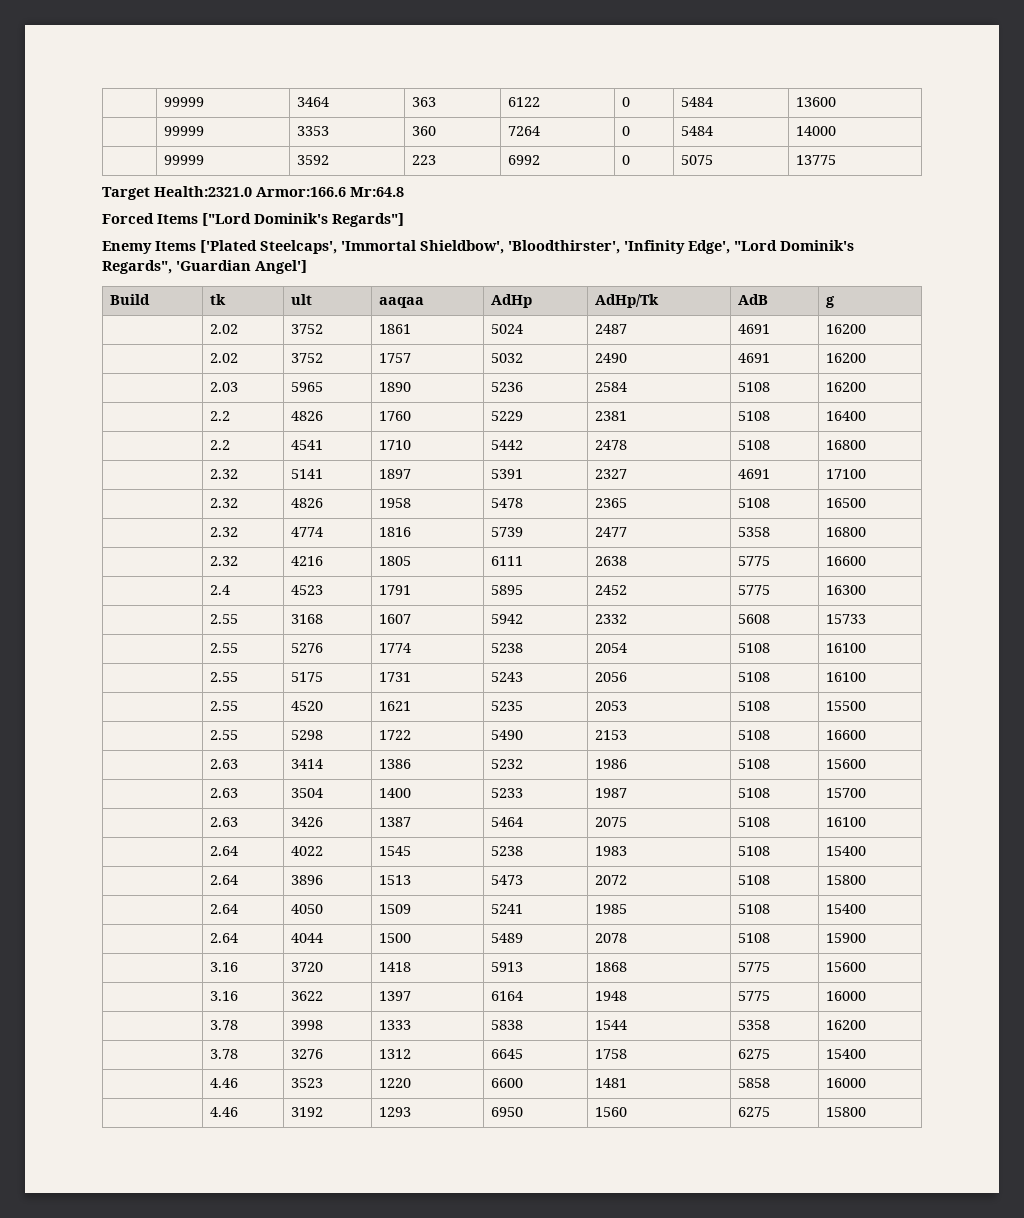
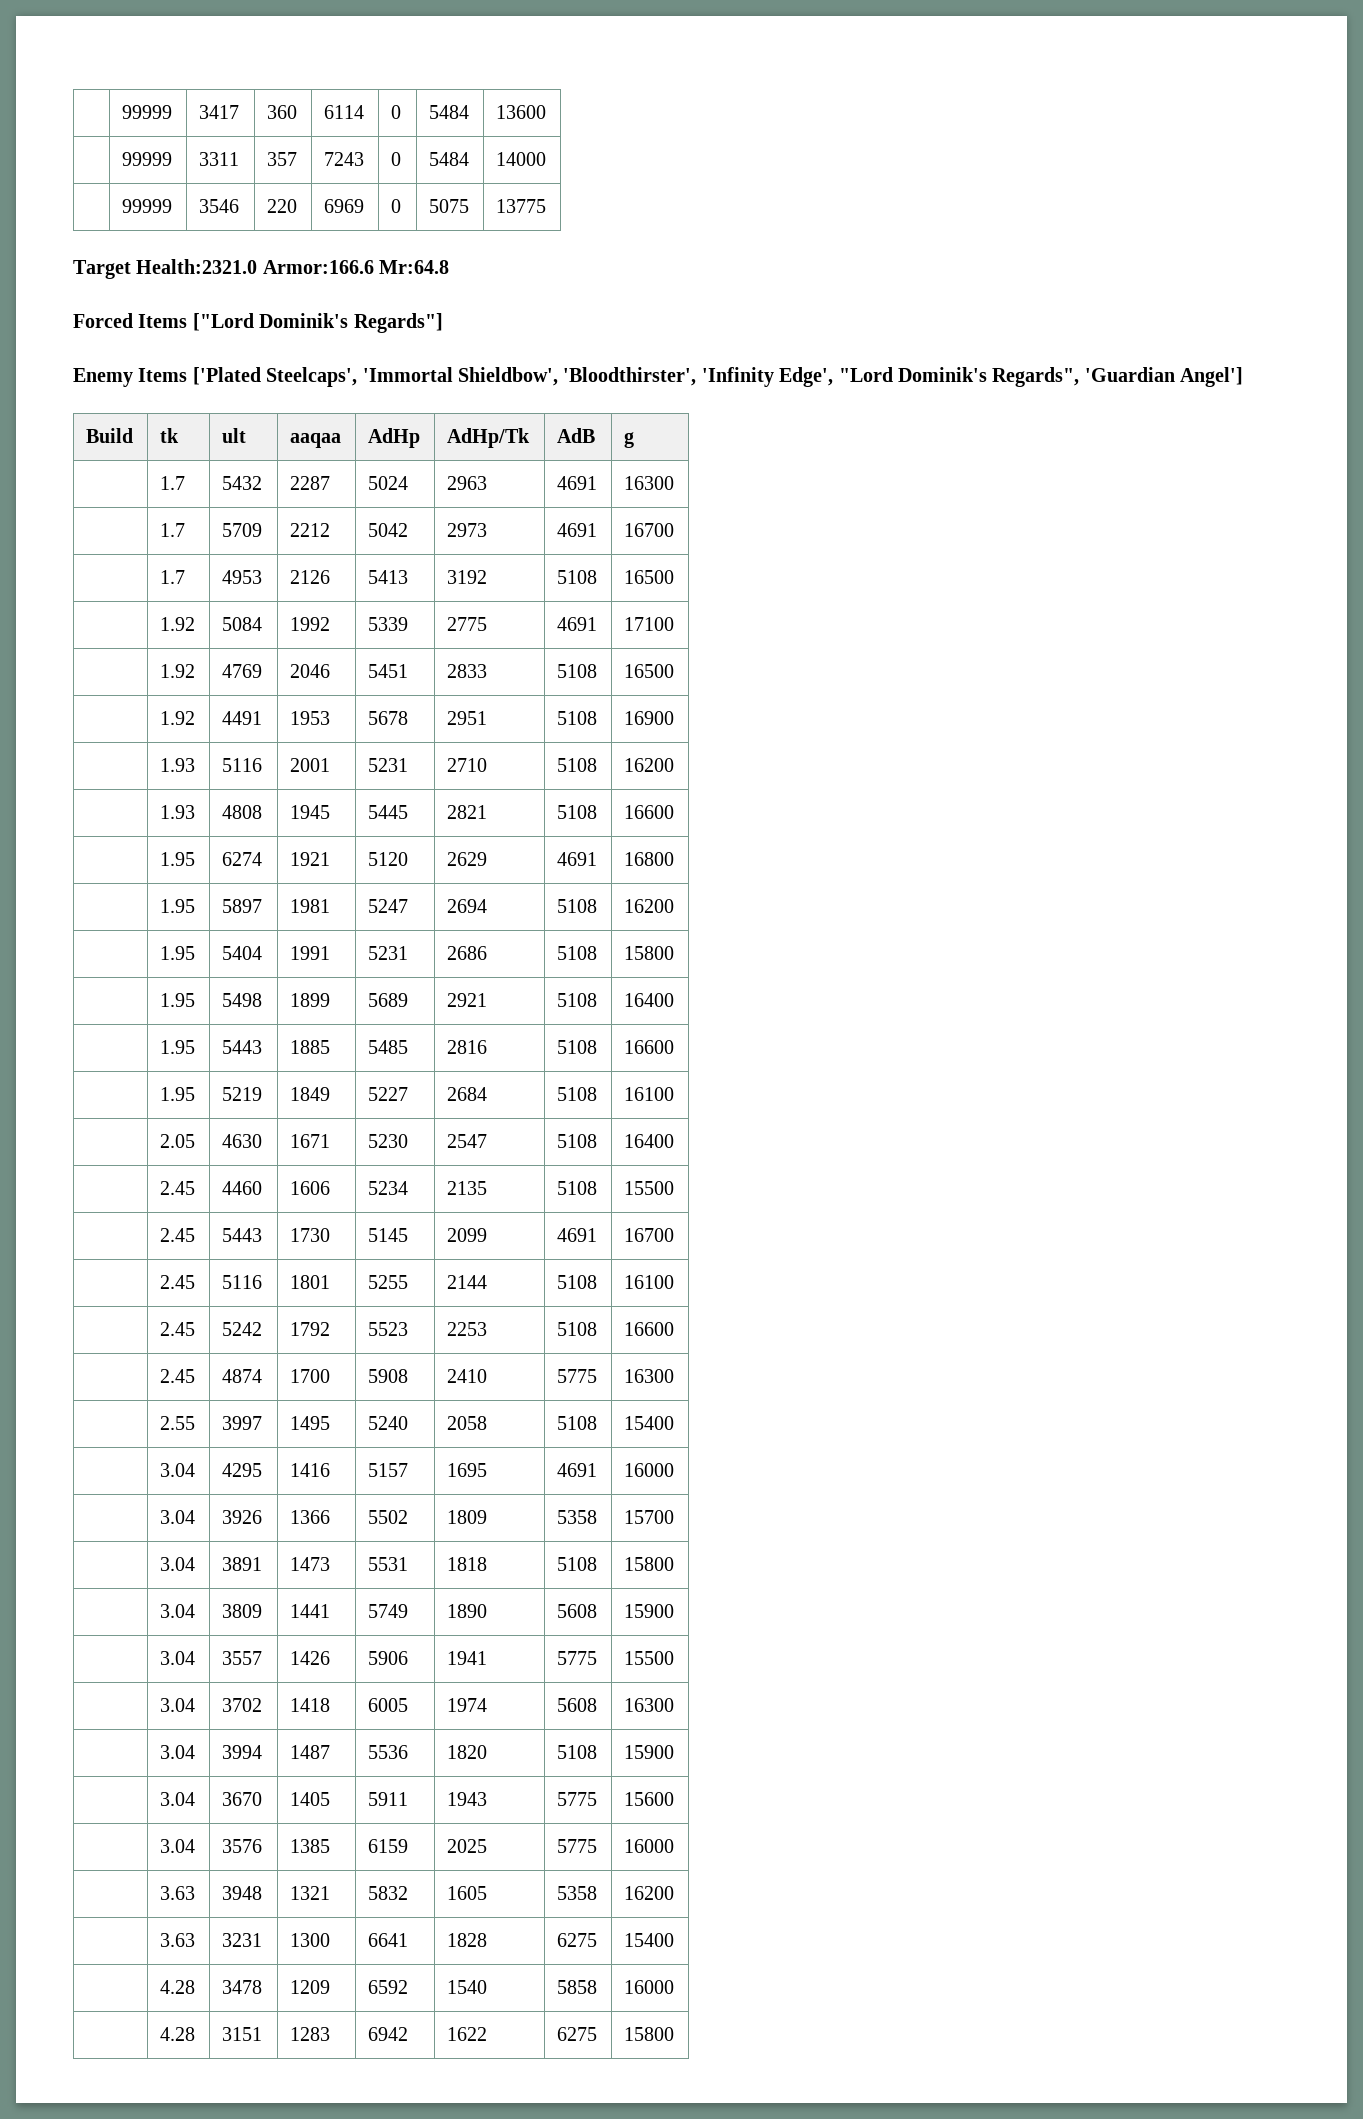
[164,97,205,107] [297,97,330,107] [412,97,437,107] [508,97,541,107] | 99999 | 3464 | 363 | 6122 -> [122,105,173,119] [199,105,240,119] [267,105,298,119] [324,105,365,119] | 99999 | 3417 | 360 | 6114
[297,126,330,136] [412,126,437,136] [508,126,541,136] 3353 | 360 | 7264 -> [199,152,240,166] [267,152,298,166] [324,152,365,166] 3311 | 357 | 7243
[297,155,330,165] [412,155,437,165] [508,155,541,165] 3592 | 223 | 6992 -> [199,199,240,213] [267,199,298,213] [324,199,365,213] 3546 | 220 | 6969
[210,324,239,334] [291,324,324,334] [379,324,412,334] 2.02 | 3752 | 1861 -> [160,476,186,490] [222,476,263,490] [290,476,331,490] 1.7 | 5432 | 2287
[595,324,628,334] [738,324,771,334] [826,324,867,334] [210,353,239,363] [291,353,324,363] [379,353,412,363] [491,353,524,363] [595,353,628,363] [738,353,771,363] [826,353,867,363] [210,382,239,392] [291,382,324,392] [379,382,412,392] [491,382,524,392] [595,382,628,392] [738,382,771,392] [826,382,867,392] [210,411,231,421] [291,411,324,421] [379,411,412,421] [491,411,524,421] [595,411,628,421] [738,411,771,421] [826,411,867,421] [210,440,231,450] [291,440,324,450] [379,440,412,450] [491,440,524,450] [595,440,628,450] [738,440,771,450] [826,440,867,450] [210,469,239,479] [291,469,324,479] [379,469,412,479] [491,469,524,479] [595,469,628,479] [738,469,771,479] [826,469,867,479] [210,498,239,508] [291,498,324,508] [379,498,412,508] [491,498,524,508] [595,498,628,508] [738,498,771,508] [826,498,867,508] [210,527,239,537] [291,527,324,537] [379,527,412,537] [491,527,524,537] [595,527,628,537] [738,527,771,537] [826,527,867,537] [210,556,239,566] [291,556,324,566] [379,556,412,566] [491,556,524,566] [595,556,628,566] [738,556,771,566] [826,556,867,566] [210,585,231,595] [291,585,324,595] [379,585,412,595] [491,585,524,595] [595,585,628,595] [738,585,771,595] [826,585,867,595] [210,614,239,624] [291,614,324,624] [379,614,412,624] [491,614,524,624] [595,614,628,624] [738,614,771,624] [826,614,867,624] [210,643,239,653] [291,643,324,653] [379,643,412,653] [491,643,524,653] [595,643,628,653] [738,643,771,653] [826,643,867,653] [210,672,239,682] [291,672,324,682] [379,672,412,682] [491,672,524,682] [595,672,628,682] [738,672,771,682] [826,672,867,682] [210,701,239,711] [291,701,324,711] [379,701,412,711] [491,701,524,711] [595,701,628,711] [738,701,771,711] [826,701,867,711] [210,730,239,740] [291,730,324,740] [379,730,412,740] [491,730,524,740] [595,730,628,740] [738,730,771,740] [826,730,867,740] [210,759,239,769] [291,759,324,769] [379,759,412,769] [491,759,524,769] [595,759,628,769] [738,759,771,769] [826,759,867,769] [210,788,239,798] [291,788,324,798] [379,788,412,798] [491,788,524,798] [595,788,628,798] [738,788,771,798] [826,788,867,798] [210,817,239,827] [291,817,324,827] [379,817,412,827] [491,817,524,827] [595,817,628,827] [738,817,771,827] [826,817,867,827] [210,846,239,856] [291,846,324,856] [379,846,412,856] [491,846,524,856] [595,846,628,856] [738,846,771,856] [826,846,867,856] [210,875,239,885] [291,875,324,885] [379,875,412,885] [491,875,524,885] [595,875,628,885] [738,875,771,885] [826,875,867,885] [210,904,239,914] [291,904,324,914] [379,904,412,914] [491,904,524,914] [595,904,628,914] [738,904,771,914] [826,904,867,914] [210,933,239,943] [291,933,324,943] [379,933,412,943] [491,933,524,943] [595,933,628,943] [738,933,771,943] [826,933,867,943] [210,962,239,972] [291,962,324,972] [379,962,412,972] [491,962,524,972] [595,962,628,972] [738,962,771,972] [826,962,867,972] [210,991,239,1001] [291,991,324,1001] [379,991,412,1001] [491,991,524,1001] [595,991,628,1001] [738,991,771,1001] [826,991,867,1001] [210,1020,239,1030] [291,1020,324,1030] [379,1020,412,1030] [491,1020,524,1030] [595,1020,628,1030] [738,1020,771,1030] [826,1020,867,1030] [210,1049,239,1059] [291,1049,324,1059] [379,1049,412,1059] [491,1049,524,1059] [595,1049,628,1059] [738,1049,771,1059] [826,1049,867,1059] [210,1078,239,1088] [291,1078,324,1088] [379,1078,412,1088] [491,1078,524,1088] [595,1078,628,1088] [738,1078,771,1088] [826,1078,867,1088] [210,1107,239,1117] [291,1107,324,1117] [379,1107,412,1117] [491,1107,524,1117] [595,1107,628,1117] 2487 | 4691 | 16200 // | 2.02 | 3752 | 1757 | 5032 | 2490 | 4691 | 16200 // | 2.03 | 5965 | 1890 | 5236 | 2584 | 5108 | 16200 // | 2.2 | 4826 | 1760 | 5229 | 2381 | 5108 | 16400 // | 2.2 | 4541 | 1710 | 5442 | 2478 | 5108 | 16800 // | 2.32 | 5141 | 1897 | 5391 | 2327 | 4691 | 17100 // | 2.32 | 4826 | 1958 | 5478 | 2365 | 5108 | 16500 // | 2.32 | 4774 | 1816 | 5739 | 2477 | 5358 | 16800 // | 2.32 | 4216 | 1805 | 6111 | 2638 | 5775 | 16600 // | 2.4 | 4523 | 1791 | 5895 | 2452 | 5775 | 16300 // | 2.55 | 3168 | 1607 | 5942 | 2332 | 5608 | 15733 // | 2.55 | 5276 | 1774 | 5238 | 2054 | 5108 | 16100 // | 2.55 | 5175 | 1731 | 5243 | 2056 | 5108 | 16100 // | 2.55 | 4520 | 1621 | 5235 | 2053 | 5108 | 15500 // | 2.55 | 5298 | 1722 | 5490 | 2153 | 5108 | 16600 // | 2.63 | 3414 | 1386 | 5232 | 1986 | 5108 | 15600 // | 2.63 | 3504 | 1400 | 5233 | 1987 | 5108 | 15700 // | 2.63 | 3426 | 1387 | 5464 | 2075 | 5108 | 16100 // | 2.64 | 4022 | 1545 | 5238 | 1983 | 5108 | 15400 // | 2.64 | 3896 | 1513 | 5473 | 2072 | 5108 | 15800 // | 2.64 | 4050 | 1509 | 5241 | 1985 | 5108 | 15400 // | 2.64 | 4044 | 1500 | 5489 | 2078 | 5108 | 15900 // | 3.16 | 3720 | 1418 | 5913 | 1868 | 5775 | 15600 // | 3.16 | 3622 | 1397 | 6164 | 1948 | 5775 | 16000 // | 3.78 | 3998 | 1333 | 5838 | 1544 | 5358 | 16200 // | 3.78 | 3276 | 1312 | 6645 | 1758 | 6275 | 15400 // | 4.46 | 3523 | 1220 | 6600 | 1481 | 5858 | 16000 // | 4.46 | 3192 | 1293 | 6950 | 1560 -> [447,476,488,490] [557,476,598,490] [624,476,675,490] [160,523,186,537] [222,523,263,537] [290,523,331,537] [368,523,409,537] [447,523,488,537] [557,523,598,537] [624,523,675,537] [160,570,186,584] [222,570,263,584] [290,570,331,584] [368,570,409,584] [447,570,488,584] [557,570,598,584] [624,570,675,584] [160,617,196,631] [222,617,263,631] [290,617,331,631] [368,617,409,631] [447,617,488,631] [557,617,598,631] [624,617,675,631] [160,664,196,678] [222,664,263,678] [290,664,331,678] [368,664,409,678] [447,664,488,678] [557,664,598,678] [624,664,675,678] [160,711,196,725] [222,711,263,725] [290,711,331,725] [368,711,409,725] [447,711,488,725] [557,711,598,725] [624,711,675,725] [160,758,196,772] [222,758,263,772] [290,758,331,772] [368,758,409,772] [447,758,488,772] [557,758,598,772] [624,758,675,772] [160,805,196,819] [222,805,263,819] [290,805,331,819] [368,805,409,819] [447,805,488,819] [557,805,598,819] [624,805,675,819] [160,852,196,866] [222,852,263,866] [290,852,331,866] [368,852,409,866] [447,852,488,866] [557,852,598,866] [624,852,675,866] [160,899,196,913] [222,899,263,913] [290,899,331,913] [368,899,409,913] [447,899,488,913] [557,899,598,913] [624,899,675,913] [160,946,196,960] [222,946,263,960] [290,946,331,960] [368,946,409,960] [447,946,488,960] [557,946,598,960] [624,946,675,960] [160,993,196,1007] [222,993,263,1007] [290,993,331,1007] [368,993,409,1007] [447,993,488,1007] [557,993,598,1007] [624,993,675,1007] [160,1040,196,1054] [222,1040,263,1054] [290,1040,331,1054] [368,1040,409,1054] [447,1040,488,1054] [557,1040,598,1054] [624,1040,675,1054] [160,1087,196,1101] [222,1087,263,1101] [290,1087,331,1101] [368,1087,409,1101] [447,1087,488,1101] [557,1087,598,1101] [624,1087,675,1101] [160,1134,196,1148] [222,1134,263,1148] [290,1134,331,1148] [368,1134,409,1148] [447,1134,488,1148] [557,1134,598,1148] [624,1134,675,1148] [160,1181,196,1195] [222,1181,263,1195] [290,1181,331,1195] [368,1181,409,1195] [447,1181,488,1195] [557,1181,598,1195] [624,1181,675,1195] [160,1228,196,1242] [222,1228,263,1242] [290,1228,331,1242] [368,1228,409,1242] [447,1228,488,1242] [557,1228,598,1242] [624,1228,675,1242] [160,1275,196,1289] [222,1275,263,1289] [290,1275,331,1289] [368,1275,409,1289] [447,1275,488,1289] [557,1275,598,1289] [624,1275,675,1289] [160,1322,196,1336] [222,1322,263,1336] [290,1322,331,1336] [368,1322,409,1336] [447,1322,488,1336] [557,1322,598,1336] [624,1322,675,1336] [160,1369,196,1383] [222,1369,263,1383] [290,1369,331,1383] [368,1369,409,1383] [447,1369,488,1383] [557,1369,598,1383] [624,1369,675,1383] [160,1416,196,1430] [222,1416,263,1430] [290,1416,331,1430] [368,1416,409,1430] [447,1416,488,1430] [557,1416,598,1430] [624,1416,675,1430] [160,1463,196,1477] [222,1463,263,1477] [290,1463,331,1477] [368,1463,409,1477] [447,1463,488,1477] [557,1463,598,1477] [624,1463,675,1477] [160,1510,196,1524] [222,1510,263,1524] [290,1510,331,1524] [368,1510,409,1524] [447,1510,488,1524] [557,1510,598,1524] [624,1510,675,1524] [160,1557,196,1571] [222,1557,263,1571] [290,1557,331,1571] [368,1557,409,1571] [447,1557,488,1571] [557,1557,598,1571] [624,1557,675,1571] [160,1604,196,1618] [222,1604,263,1618] [290,1604,331,1618] [368,1604,409,1618] [447,1604,488,1618] [557,1604,598,1618] [624,1604,675,1618] [160,1651,196,1665] [222,1651,263,1665] [290,1651,331,1665] [368,1651,409,1665] [447,1651,488,1665] [557,1651,598,1665] [624,1651,675,1665] [160,1698,196,1712] [222,1698,263,1712] [290,1698,331,1712] [368,1698,409,1712] [447,1698,488,1712] [557,1698,598,1712] [624,1698,675,1712] [160,1745,196,1759] [222,1745,263,1759] [290,1745,331,1759] [368,1745,409,1759] [447,1745,488,1759] [557,1745,598,1759] [624,1745,675,1759] [160,1792,196,1806] [222,1792,263,1806] [290,1792,331,1806] [368,1792,409,1806] [447,1792,488,1806] [557,1792,598,1806] [624,1792,675,1806] [160,1839,196,1853] [222,1839,263,1853] [290,1839,331,1853] [368,1839,409,1853] [447,1839,488,1853] [557,1839,598,1853] [624,1839,675,1853] [160,1886,196,1900] [222,1886,263,1900] [290,1886,331,1900] [368,1886,409,1900] [447,1886,488,1900] [557,1886,598,1900] [624,1886,675,1900] [160,1933,196,1947] [222,1933,263,1947] [290,1933,331,1947] [368,1933,409,1947] [447,1933,488,1947] [557,1933,598,1947] [624,1933,675,1947] [160,1980,196,1994] [222,1980,263,1994] [290,1980,331,1994] [368,1980,409,1994] [447,1980,488,1994] [557,1980,598,1994] [624,1980,675,1994] [160,2027,196,2041] [222,2027,263,2041] [290,2027,331,2041] [368,2027,409,2041] [447,2027,488,2041] 2963 | 4691 | 16300 // | 1.7 | 5709 | 2212 | 5042 | 2973 | 4691 | 16700 // | 1.7 | 4953 | 2126 | 5413 | 3192 | 5108 | 16500 // | 1.92 | 5084 | 1992 | 5339 | 2775 | 4691 | 17100 // | 1.92 | 4769 | 2046 | 5451 | 2833 | 5108 | 16500 // | 1.92 | 4491 | 1953 | 5678 | 2951 | 5108 | 16900 // | 1.93 | 5116 | 2001 | 5231 | 2710 | 5108 | 16200 // | 1.93 | 4808 | 1945 | 5445 | 2821 | 5108 | 16600 // | 1.95 | 6274 | 1921 | 5120 | 2629 | 4691 | 16800 // | 1.95 | 5897 | 1981 | 5247 | 2694 | 5108 | 16200 // | 1.95 | 5404 | 1991 | 5231 | 2686 | 5108 | 15800 // | 1.95 | 5498 | 1899 | 5689 | 2921 | 5108 | 16400 // | 1.95 | 5443 | 1885 | 5485 | 2816 | 5108 | 16600 // | 1.95 | 5219 | 1849 | 5227 | 2684 | 5108 | 16100 // | 2.05 | 4630 | 1671 | 5230 | 2547 | 5108 | 16400 // | 2.45 | 4460 | 1606 | 5234 | 2135 | 5108 | 15500 // | 2.45 | 5443 | 1730 | 5145 | 2099 | 4691 | 16700 // | 2.45 | 5116 | 1801 | 5255 | 2144 | 5108 | 16100 // | 2.45 | 5242 | 1792 | 5523 | 2253 | 5108 | 16600 // | 2.45 | 4874 | 1700 | 5908 | 2410 | 5775 | 16300 // | 2.55 | 3997 | 1495 | 5240 | 2058 | 5108 | 15400 // | 3.04 | 4295 | 1416 | 5157 | 1695 | 4691 | 16000 // | 3.04 | 3926 | 1366 | 5502 | 1809 | 5358 | 15700 // | 3.04 | 3891 | 1473 | 5531 | 1818 | 5108 | 15800 // | 3.04 | 3809 | 1441 | 5749 | 1890 | 5608 | 15900 // | 3.04 | 3557 | 1426 | 5906 | 1941 | 5775 | 15500 // | 3.04 | 3702 | 1418 | 6005 | 1974 | 5608 | 16300 // | 3.04 | 3994 | 1487 | 5536 | 1820 | 5108 | 15900 // | 3.04 | 3670 | 1405 | 5911 | 1943 | 5775 | 15600 // | 3.04 | 3576 | 1385 | 6159 | 2025 | 5775 | 16000 // | 3.63 | 3948 | 1321 | 5832 | 1605 | 5358 | 16200 // | 3.63 | 3231 | 1300 | 6641 | 1828 | 6275 | 15400 // | 4.28 | 3478 | 1209 | 6592 | 1540 | 5858 | 16000 // | 4.28 | 3151 | 1283 | 6942 | 1622

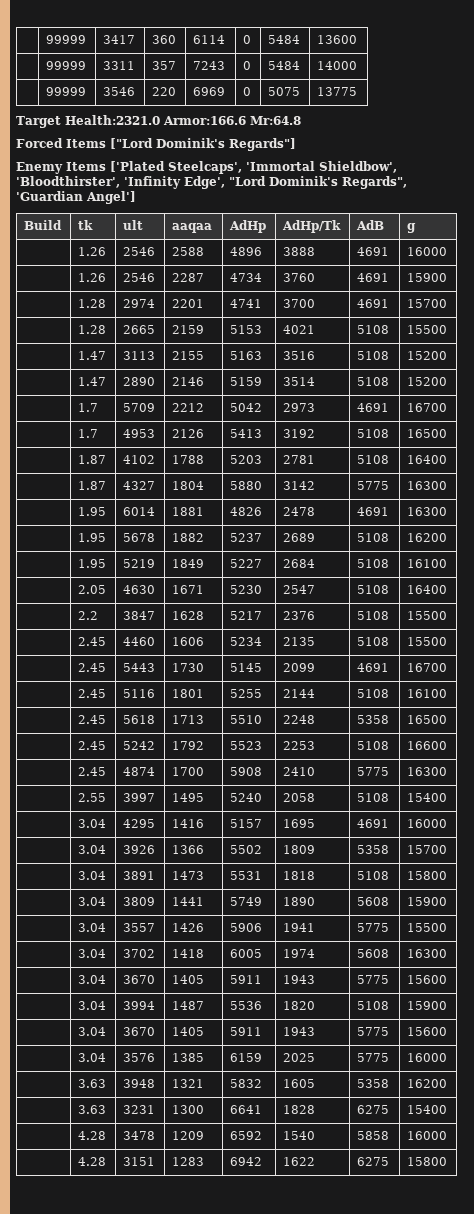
[160,476,186,490] [222,476,263,490] 1.7 | 5432 -> [78,247,107,256] [123,247,156,256] [172,247,205,256] [230,247,263,256] [283,247,316,256] [357,247,390,256] [407,247,448,256] [78,273,107,282] [123,273,156,282] 1.26 | 2546 | 2588 | 4896 | 3888 | 4691 | 16000 // | 1.26 | 2546
[368,476,409,490] [447,476,488,490] [557,476,598,490] [624,476,675,490] 5024 | 2963 | 4691 | 16300 -> [230,273,263,282] [283,273,316,282] [357,273,390,282] [407,273,448,282] [78,299,107,308] [123,299,156,308] [172,299,205,308] [230,299,263,308] [283,299,316,308] [357,299,390,308] [407,299,448,308] [78,325,107,334] [123,325,156,334] [172,325,205,334] [230,325,263,334] [283,325,316,334] [357,325,390,334] [407,325,448,334] [78,351,107,360] [123,351,156,360] [172,351,205,360] [230,351,263,360] [283,351,316,360] [357,351,390,360] [407,351,448,360] [78,377,107,386] [123,377,156,386] [172,377,205,386] [230,377,263,386] [283,377,316,386] [357,377,390,386] [407,377,448,386] 4734 | 3760 | 4691 | 15900 // | 1.28 | 2974 | 2201 | 4741 | 3700 | 4691 | 15700 // | 1.28 | 2665 | 2159 | 5153 | 4021 | 5108 | 15500 // | 1.47 | 3113 | 2155 | 5163 | 3516 | 5108 | 15200 // | 1.47 | 2890 | 2146 | 5159 | 3514 | 5108 | 15200
[160,617,196,631] [222,617,263,631] [290,617,331,631] [368,617,409,631] [447,617,488,631] [557,617,598,631] [624,617,675,631] [160,664,196,678] [222,664,263,678] [290,664,331,678] [368,664,409,678] [447,664,488,678] [557,664,598,678] [624,664,675,678] [160,711,196,725] [222,711,263,725] [290,711,331,725] [368,711,409,725] [447,711,488,725] [557,711,598,725] [624,711,675,725] [160,758,196,772] [222,758,263,772] [290,758,331,772] [368,758,409,772] [447,758,488,772] [557,758,598,772] [624,758,675,772] [160,805,196,819] [222,805,263,819] [290,805,331,819] [368,805,409,819] [447,805,488,819] [557,805,598,819] [624,805,675,819] [160,852,196,866] [222,852,263,866] [290,852,331,866] [368,852,409,866] [447,852,488,866] [557,852,598,866] [624,852,675,866] [160,899,196,913] [222,899,263,913] [290,899,331,913] [368,899,409,913] [447,899,488,913] [557,899,598,913] [624,899,675,913] [160,946,196,960] [222,946,263,960] [290,946,331,960] [368,946,409,960] [447,946,488,960] [557,946,598,960] [624,946,675,960] [160,993,196,1007] [222,993,263,1007] [290,993,331,1007] [368,993,409,1007] [447,993,488,1007] [557,993,598,1007] [624,993,675,1007] [160,1040,196,1054] [222,1040,263,1054] [290,1040,331,1054] [368,1040,409,1054] [447,1040,488,1054] [557,1040,598,1054] [624,1040,675,1054] 1.92 | 5084 | 1992 | 5339 | 2775 | 4691 | 17100 // | 1.92 | 4769 | 2046 | 5451 | 2833 | 5108 | 16500 // | 1.92 | 4491 | 1953 | 5678 | 2951 | 5108 | 16900 // | 1.93 | 5116 | 2001 | 5231 | 2710 | 5108 | 16200 // | 1.93 | 4808 | 1945 | 5445 | 2821 | 5108 | 16600 // | 1.95 | 6274 | 1921 | 5120 | 2629 | 4691 | 16800 // | 1.95 | 5897 | 1981 | 5247 | 2694 | 5108 | 16200 // | 1.95 | 5404 | 1991 | 5231 | 2686 | 5108 | 15800 // | 1.95 | 5498 | 1899 | 5689 | 2921 | 5108 | 16400 // | 1.95 | 5443 | 1885 | 5485 | 2816 | 5108 | 16600 -> [78,455,107,464] [123,455,156,464] [172,455,205,464] [230,455,263,464] [283,455,316,464] [357,455,390,464] [407,455,448,464] [78,481,107,490] [123,481,156,490] [172,481,205,490] [230,481,263,490] [283,481,316,490] [357,481,390,490] [407,481,448,490] [78,507,107,516] [123,507,156,516] [172,507,205,516] [230,507,263,516] [283,507,316,516] [357,507,390,516] [407,507,448,516] [78,533,107,542] [123,533,156,542] [172,533,205,542] [230,533,263,542] [283,533,316,542] [357,533,390,542] [407,533,448,542] 1.87 | 4102 | 1788 | 5203 | 2781 | 5108 | 16400 // | 1.87 | 4327 | 1804 | 5880 | 3142 | 5775 | 16300 // | 1.95 | 6014 | 1881 | 4826 | 2478 | 4691 | 16300 // | 1.95 | 5678 | 1882 | 5237 | 2689 | 5108 | 16200
(675, 1141) none -> [78,611,99,620] [123,611,156,620] [172,611,205,620] [230,611,263,620] [283,611,316,620] [357,611,390,620] [407,611,448,620] // | 2.2 | 3847 | 1628 | 5217 | 2376 | 5108 | 15500
(675, 1282) none -> [78,715,107,724] [123,715,156,724] [172,715,205,724] [230,715,263,724] [283,715,316,724] [357,715,390,724] [407,715,448,724] // | 2.45 | 5618 | 1713 | 5510 | 2248 | 5358 | 16500
(675, 1705) none -> [78,975,107,984] [123,975,156,984] [172,975,205,984] [230,975,263,984] [283,975,316,984] [357,975,390,984] [407,975,448,984] // | 3.04 | 3670 | 1405 | 5911 | 1943 | 5775 | 15600

